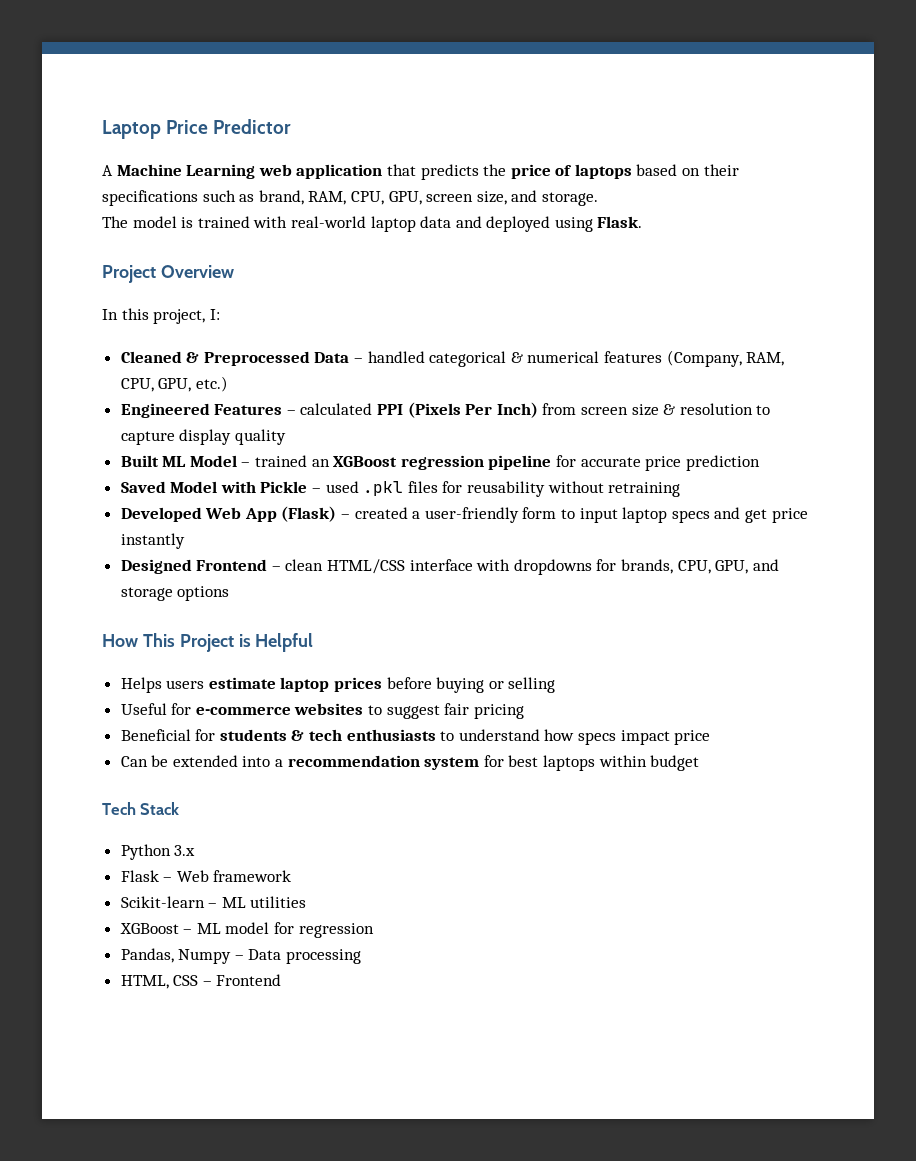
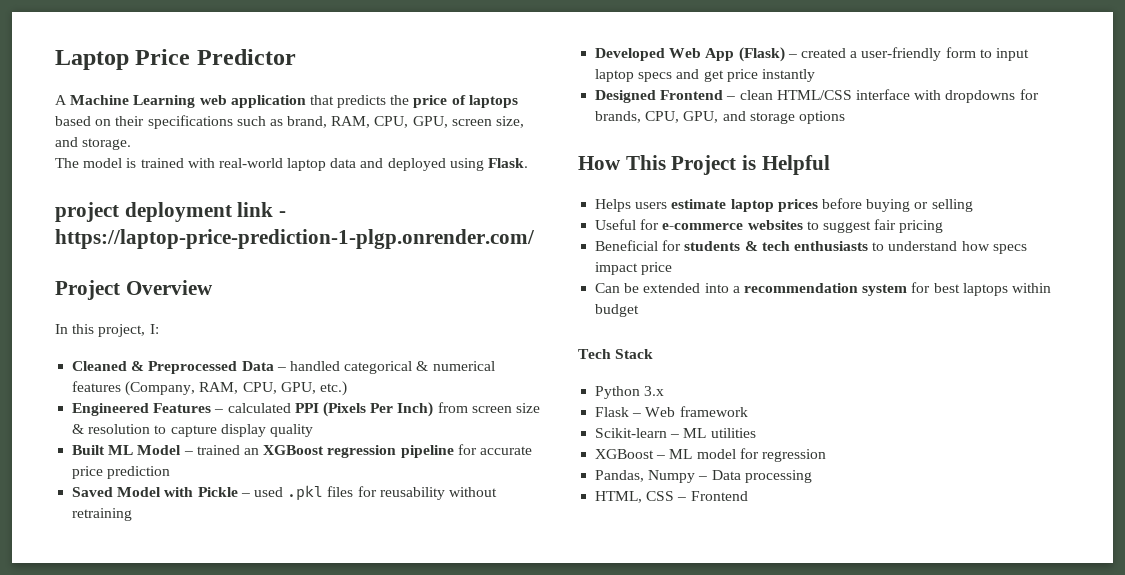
(643, 222) none -> [55,202,287,222] [55,229,535,249] // project deployment link - https://laptop-price-prediction-1-plgp.onrender.com/

